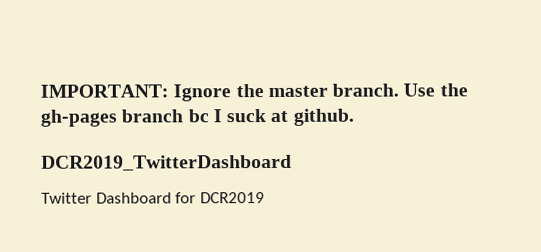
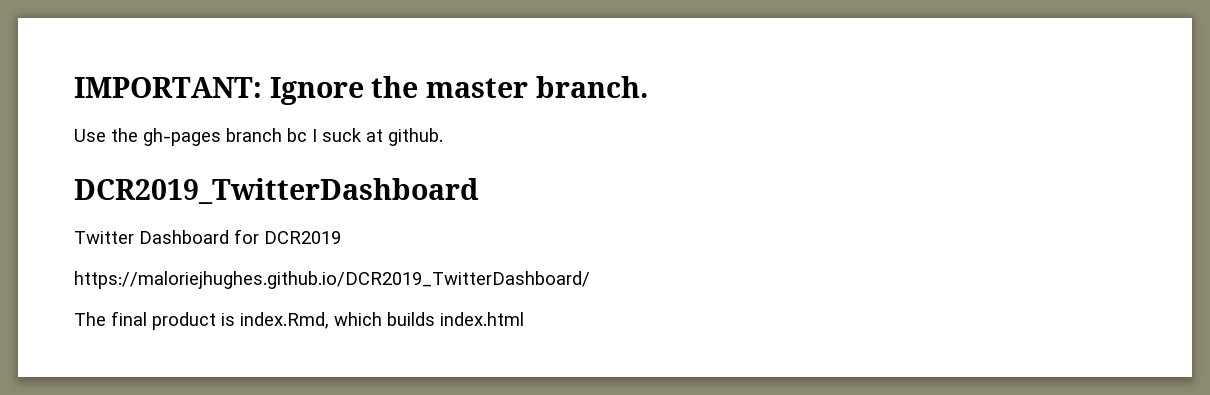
(400, 90) none -> (648, 87) //
(265, 198) none -> [74,271,590,289] [74,311,524,330] // https://maloriejhughes.github.io/DCR2019_TwitterDashboard/ // The final product is index.Rmd, which builds index.html

